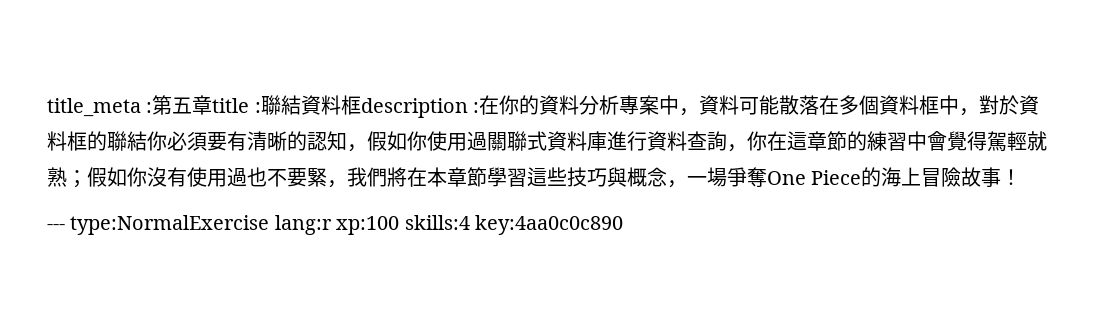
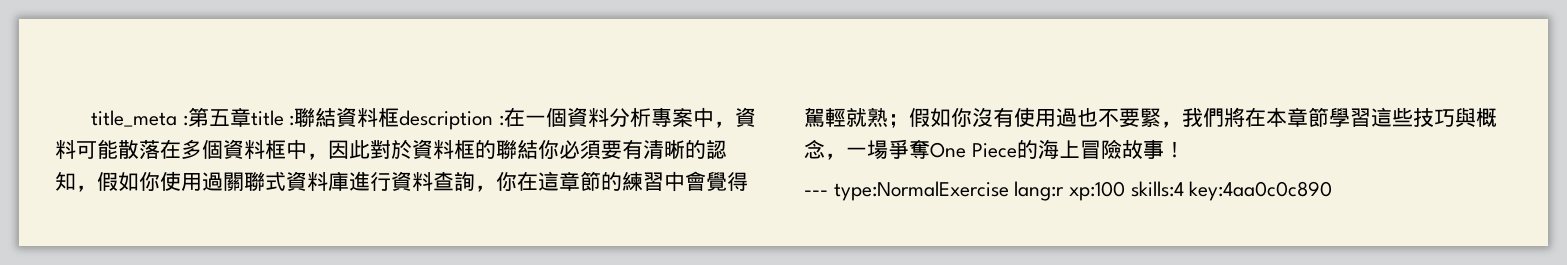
[499,95,540,115] 你的 -> [524,108,567,127] 一個
(980, 112) none -> [328,140,370,159] 因此

